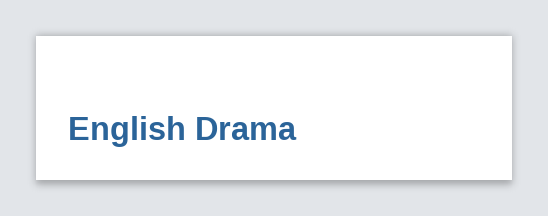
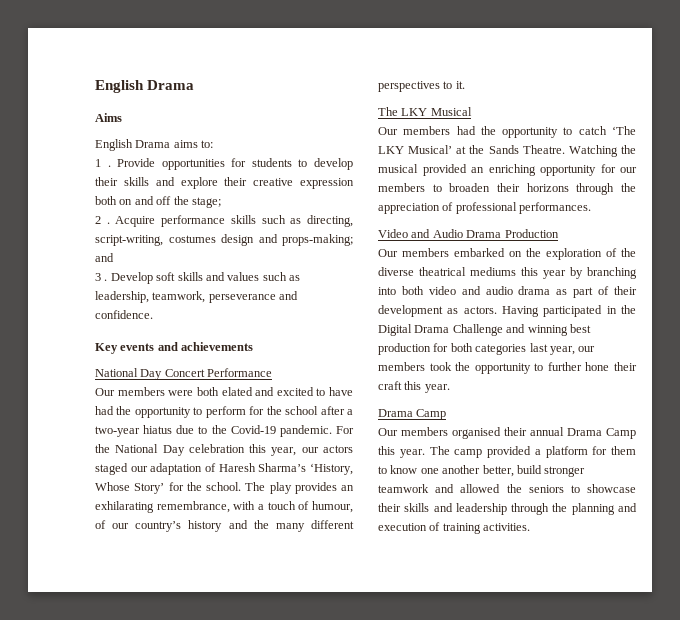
[68,116,297,147] English Drama -> [95,80,195,93] [95,113,122,122] [95,139,214,151] [95,158,354,170] [95,177,354,189] [95,196,221,208] [95,215,353,227] [95,234,353,246] [95,253,114,262] [95,272,300,284] [95,291,299,303] [95,310,153,319] [95,342,254,354] [95,368,273,380] [95,387,353,396] [95,406,354,418] [95,425,354,437] [95,444,353,456] [95,463,353,475] [95,482,354,494] [95,501,353,513] [95,520,354,532] [378,81,465,92] [378,107,472,116] [378,126,636,138] [378,145,636,157] [378,164,637,176] [378,183,636,195] [378,202,592,214] [378,229,559,238] [378,248,636,260] [378,267,637,279] [378,286,637,298] [378,305,636,317] [378,324,591,336] [378,343,596,355] [378,362,637,374] [378,381,450,393] [378,409,447,420] [378,427,636,439] [378,446,636,458] [378,465,586,477] [378,484,636,493] [378,503,637,515] [378,522,531,534] English Drama // Aims // English Drama aims to: // 1 . Provide opportunities for students to develop their skills and explore their creative expression both on and off the stage; // 2 . Acquire performance skills such as directing, script-writing, costumes design and props-making; and // 3 . Develop soft skills and values such as leadership, teamwork, perseverance and confidence. // Key events and achievements // National Day Concert Performance // Our members were both elated and excited to have had the opportunity to perform for the school after a two-year hiatus due to the Covid-19 pandemic. For the National Day celebration this year, our actors staged our adaptation of Haresh Sharma’s ‘History, Whose Story’ for the school. The play provides an exhilarating remembrance, with a touch of humour, of our country’s history and the many different perspectives to it. // The LKY Musical // Our members had the opportunity to catch ‘The LKY Musical’ at the Sands Theatre. Watching the musical provided an enriching opportunity for our members to broaden their horizons through the appreciation of professional performances. // Video and Audio Drama Production // Our members embarked on the exploration of the diverse theatrical mediums this year by branching into both video and audio drama as part of their development as actors. Having participated in the Digital Drama Challenge and winning best production for both categories last year, our members took the opportunity to further hone their craft this year. // Drama Camp // Our members organised their annual Drama Camp this year. The camp provided a platform for them to know one another better, build stronger teamwork and allowed the seniors to showcase their skills and leadership through the planning and execution of training activities.

